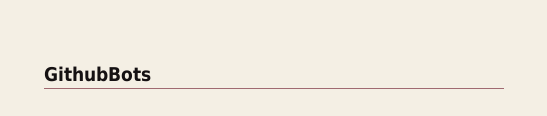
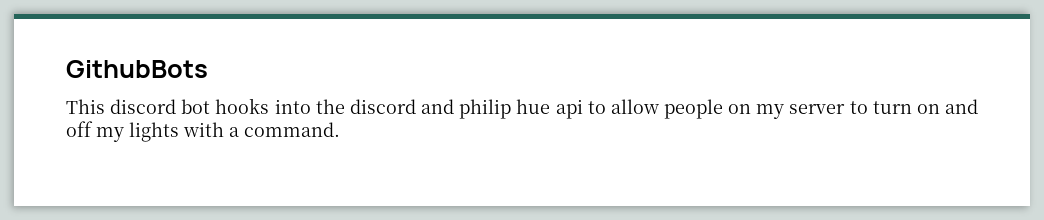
(151, 74) none -> [66,98,978,119] [66,121,340,142] // This discord bot hooks into the discord and philip hue api to allow people on my server to turn on and off my lights with a command.

